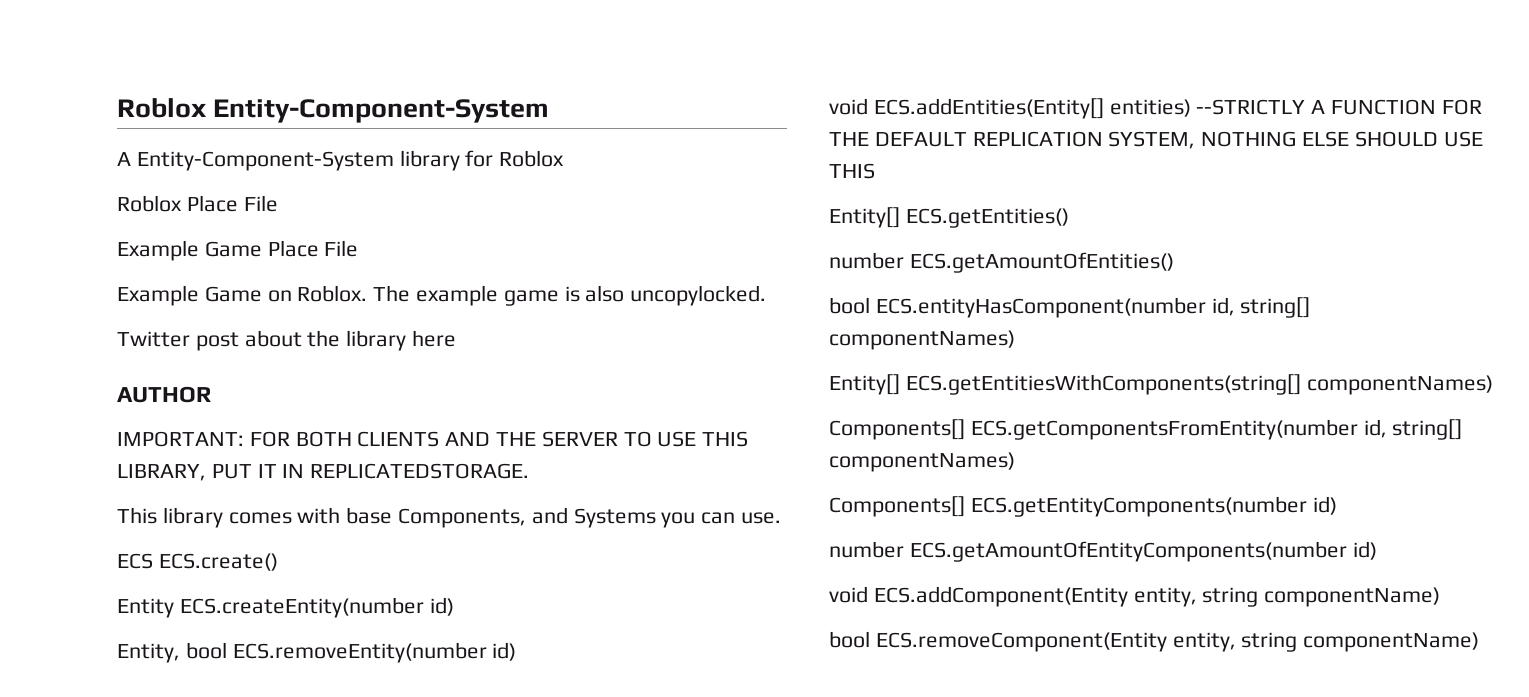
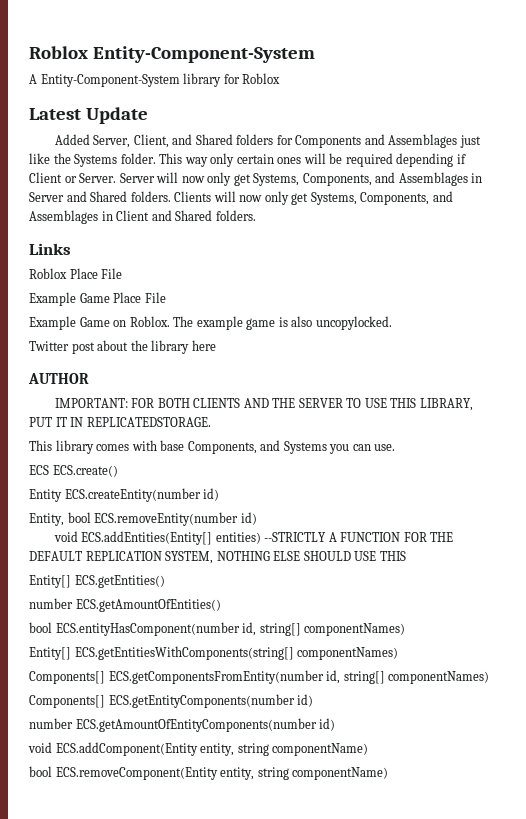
(565, 158) none -> [29,107,148,124] [54,134,481,148] [29,153,466,167] [29,172,483,186] [29,191,453,205] [29,210,256,224] [29,243,71,255] // Latest Update // Added Server, Client, and Shared folders for Components and Assemblages just like the Systems folder. This way only certain ones will be required depending if Client or Server. Server will now only get Systems, Components, and Assemblages in Server and Shared folders. Clients will now only get Systems, Components, and Assemblages in Client and Shared folders. // Links

